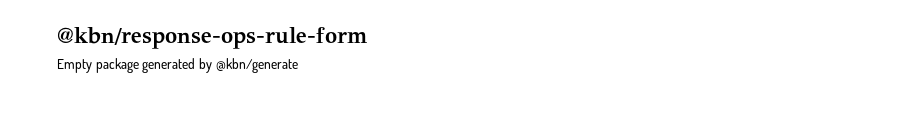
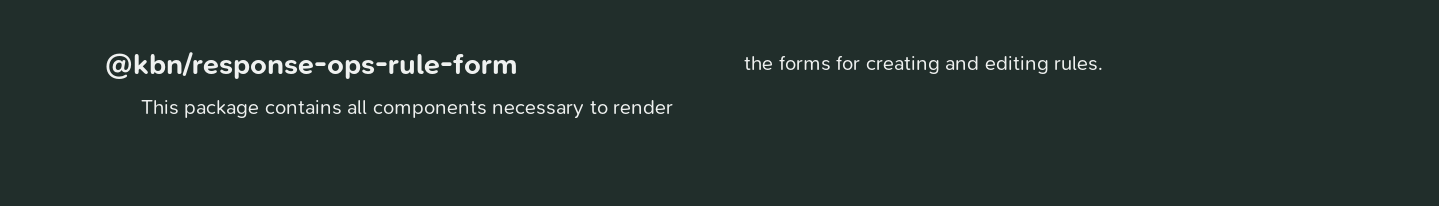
[57,58,298,73] Empty package generated by @kbn/generate -> [140,100,674,119] [744,55,1104,74] This package contains all components necessary to render the forms for creating and editing rules.

